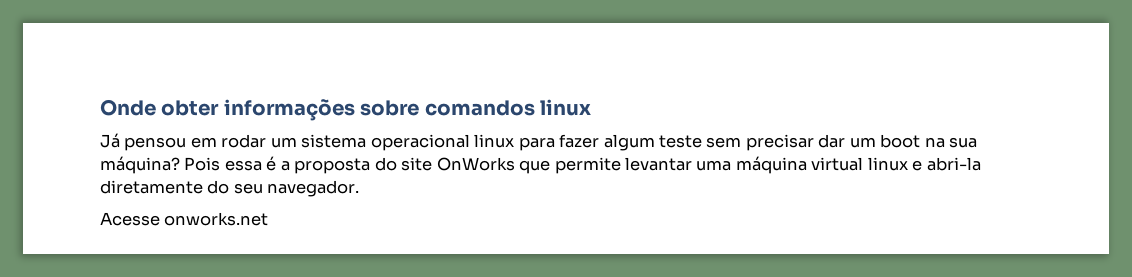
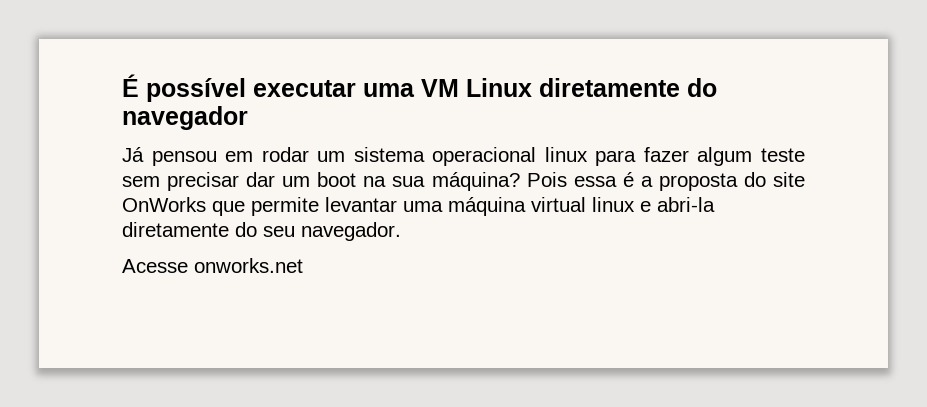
[100,99,591,121] Onde obter informações sobre comandos linux -> [122,74,717,102] [122,106,248,130] É possível executar uma VM Linux diretamente do navegador

